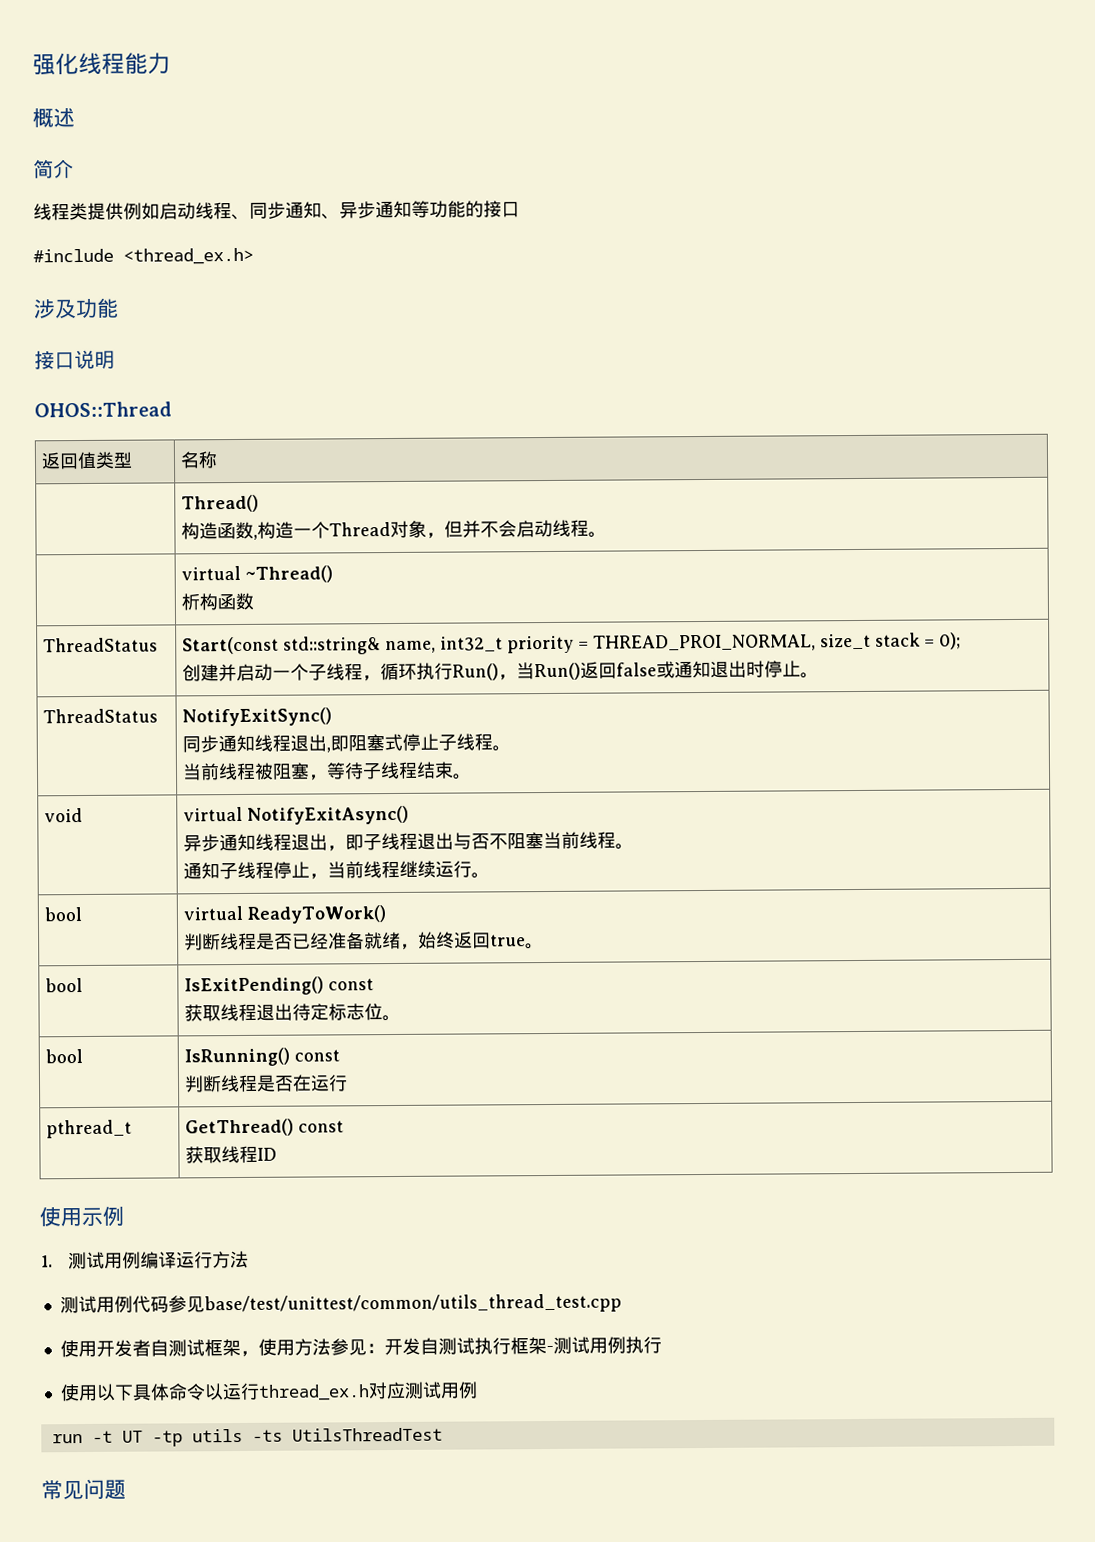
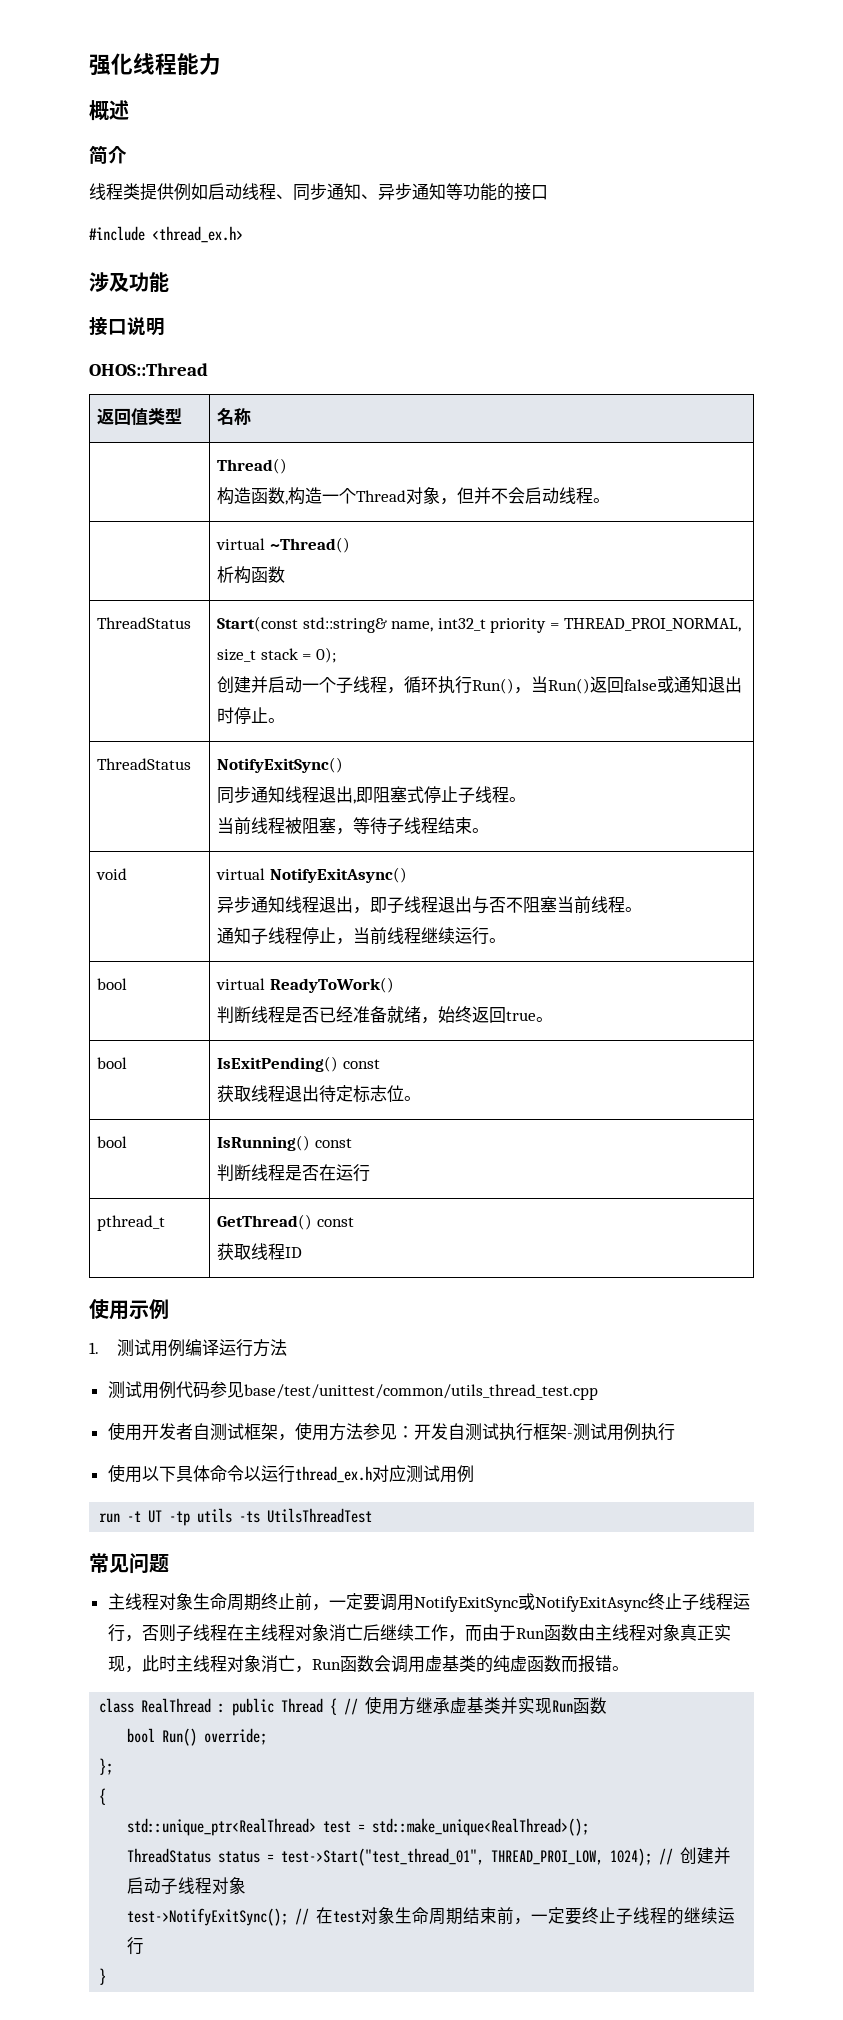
(126, 1489) none -> [107,1593,750,1612] [107,1624,731,1642] [107,1655,629,1673] [99,1697,608,1716] [127,1728,268,1746] [99,1758,114,1775] [99,1788,107,1805] [127,1818,590,1836] [127,1847,732,1866] [127,1877,247,1895] [127,1907,736,1926] [127,1937,145,1955] [99,1968,107,1985] // 主线程对象生命周期终止前，一定要调用NotifyExitSync或NotifyExitAsync终止子线程运行，否则子线程在主线程对象消亡后继续工作，而由于Run函数由主线程对象真正实现，此时主线程对象消亡，Run函数会调用虚基类的纯虚函数而报错。 // class RealThread : public Thread { // 使用方继承虚基类并实现Run函数 // bool Run() override; // }; // { // std::unique_ptr<RealThread> test = std::make_unique<RealThread>(); // ThreadStatus status = test->Start("test_thread_01", THREAD_PROI_LOW, 1024); // 创建并启动子线程对象 // test->NotifyExitSync(); // 在test对象生命周期结束前，一定要终止子线程的继续运行 // }

